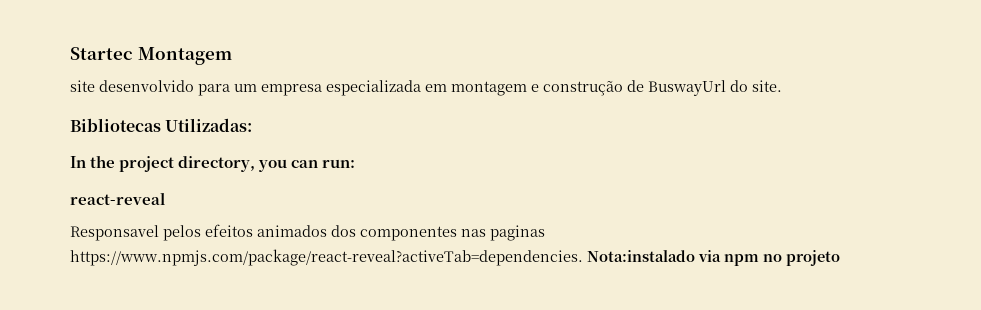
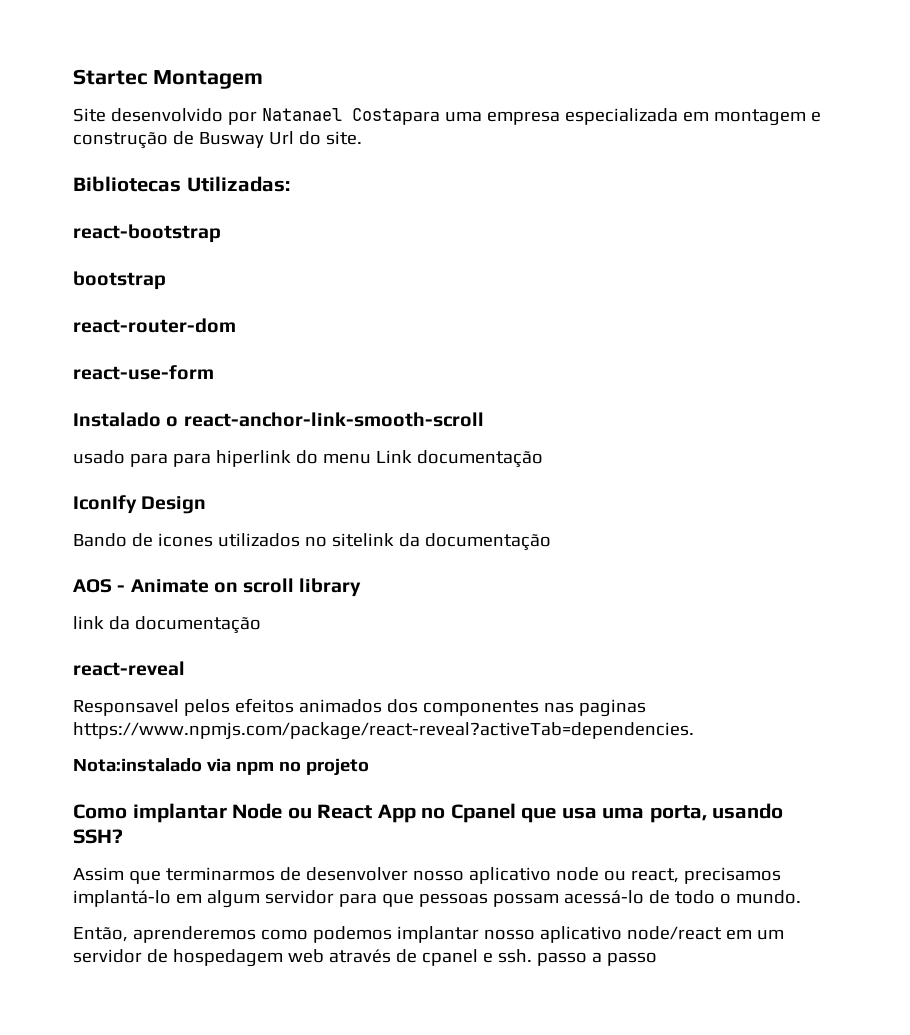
[70,80,257,96] site desenvolvido para um -> [73,108,482,125] Site desenvolvido por Natanael Costapara uma
[648,80,726,96] BuswayUrl -> [198,131,294,148] Busway Url
[70,155,356,172] In the project directory, you can run: -> [73,224,221,243] [73,271,166,290] [73,318,236,333] [73,365,214,380] [73,412,484,427] [73,450,543,468] [73,495,207,514] [73,533,551,551] [73,578,362,597] [73,616,261,634] react-bootstrap // bootstrap // react-router-dom // react-use-form // Instalado o react-anchor-link-smooth-scroll // usado para para hiperlink do menu Link documentação // IconIfy Design // Bando de icones utilizados no sitelink da documentação // AOS - Animate on scroll library // link da documentação
(583, 257) none -> (694, 731) //
(840, 258) none -> [73,803,784,823] [73,829,123,844] [73,867,781,884] [73,890,801,908] [73,926,784,943] [73,949,657,967] // Como implantar Node ou React App no Cpanel que usa uma porta, usando SSH? // Assim que terminarmos de desenvolver nosso aplicativo node ou react, precisamos implantá-lo em algum servidor para que pessoas possam acessá-lo de todo o mundo. // Então, aprenderemos como podemos implantar nosso aplicativo node/react em um servidor de hospedagem web através de cpanel e ssh. passo a passo

